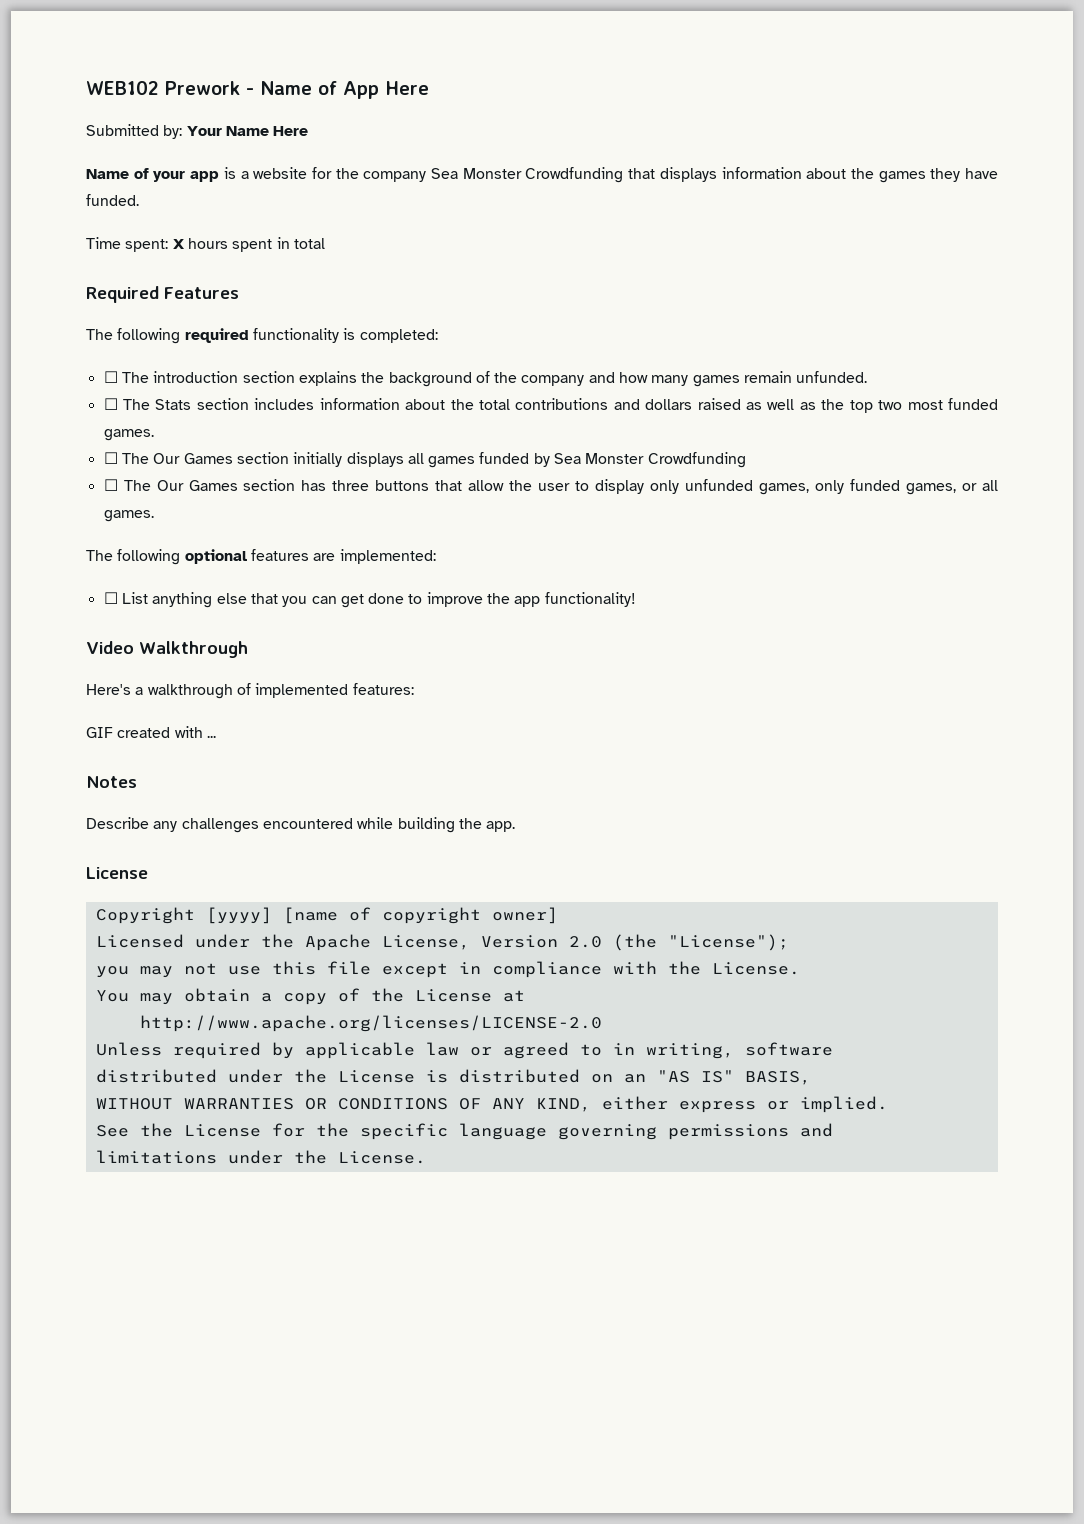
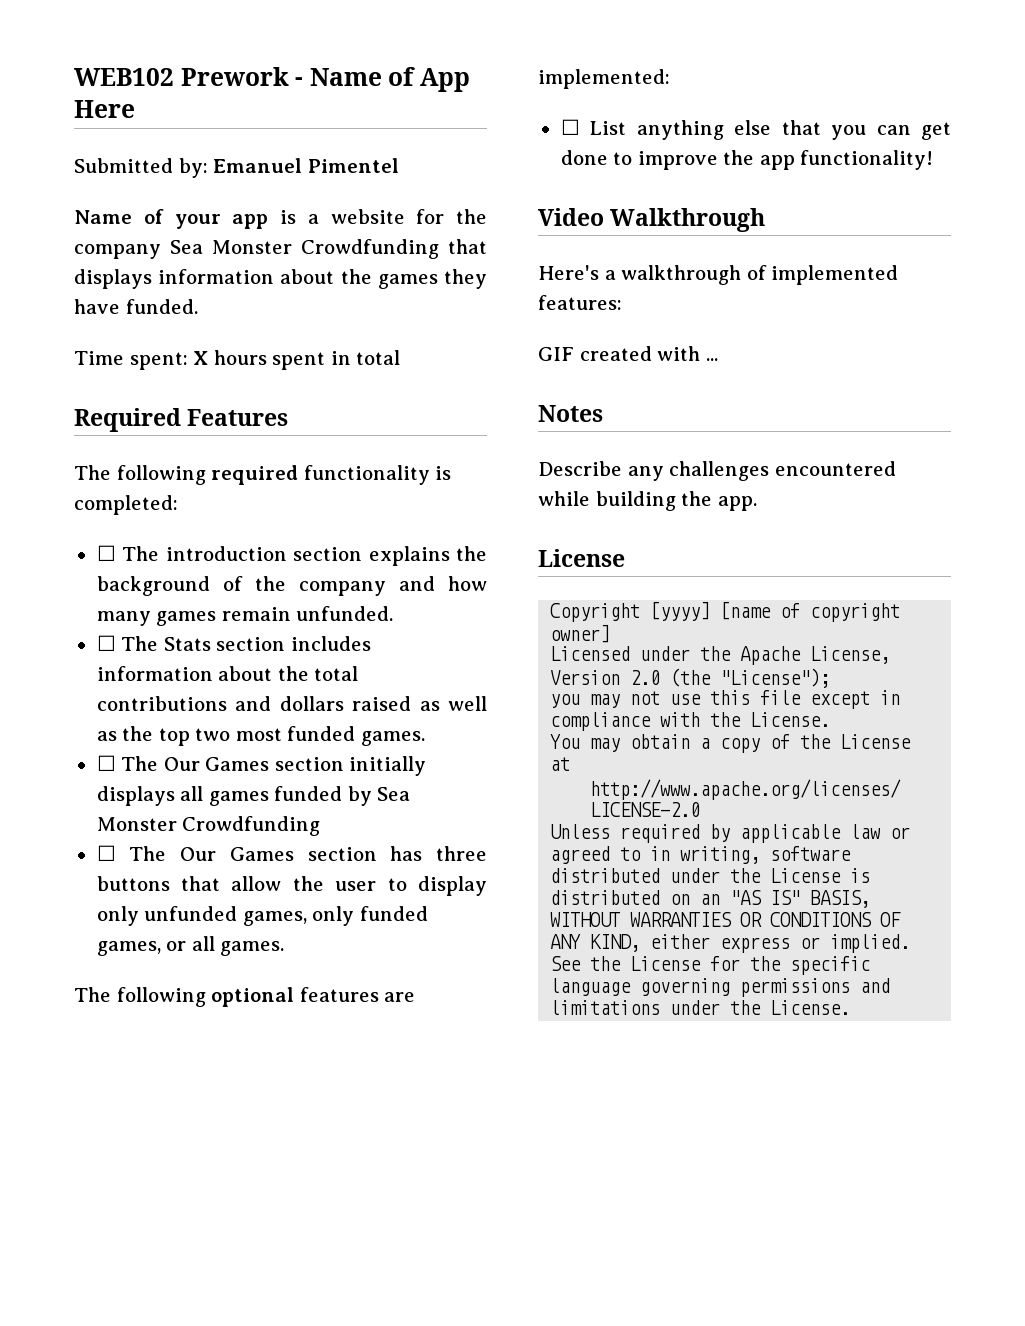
[186,126,309,136] Your Name Here -> [213,158,399,173] Emanuel Pimentel

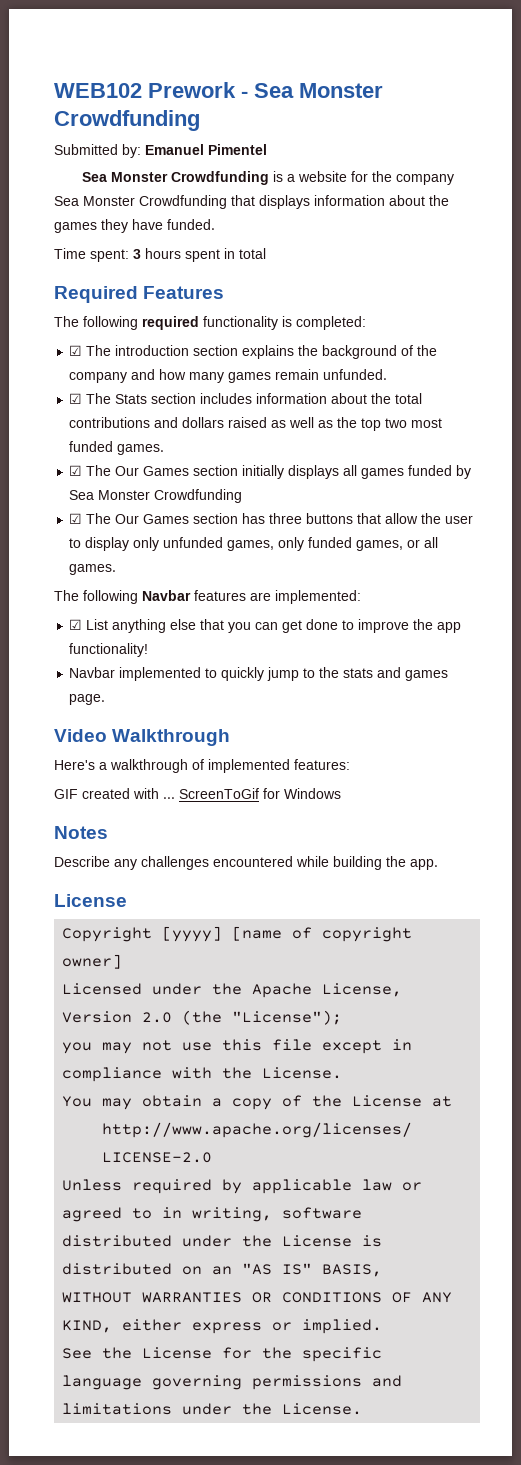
[309,67,471,92] [74,100,135,118] Name of App Here -> [254,83,383,98] [54,110,200,131] Sea Monster Crowdfunding
[74,209,269,229] Name of your app -> [81,171,269,185] Sea Monster Crowdfunding
[193,351,209,365] X -> [133,249,141,259] 3
[96,545,116,561] ☐ -> [69,345,83,356] ☑
[96,635,116,651] ☐ -> [69,393,83,404] ☑
[96,755,116,771] ☐ -> [69,465,83,476] ☑
[96,845,116,861] ☐ -> [69,513,83,524] ☑
[211,987,295,1007] optional -> [142,590,191,601] Navbar
[560,119,580,135] ☐ -> [69,619,83,630] ☑
(934, 160) none -> [69,667,449,681] [69,694,106,705] // Navbar implemented to quickly jump to the stats and games page.
(718, 359) none -> [179,788,341,799] ScreenToGif for Windows

